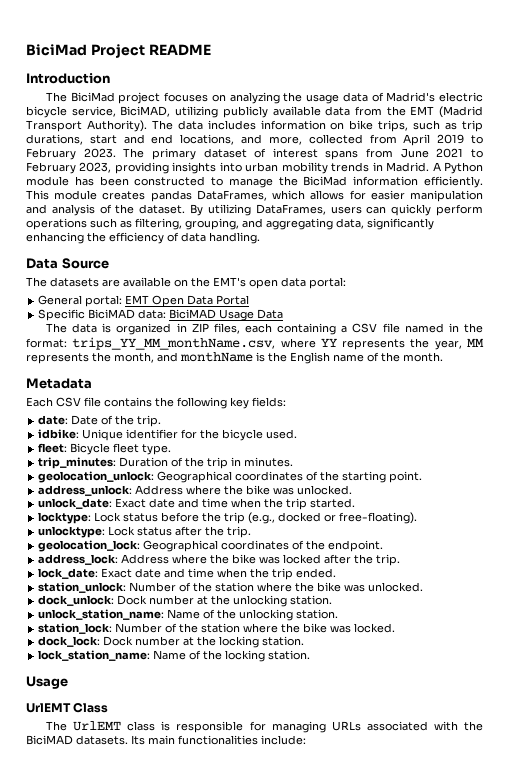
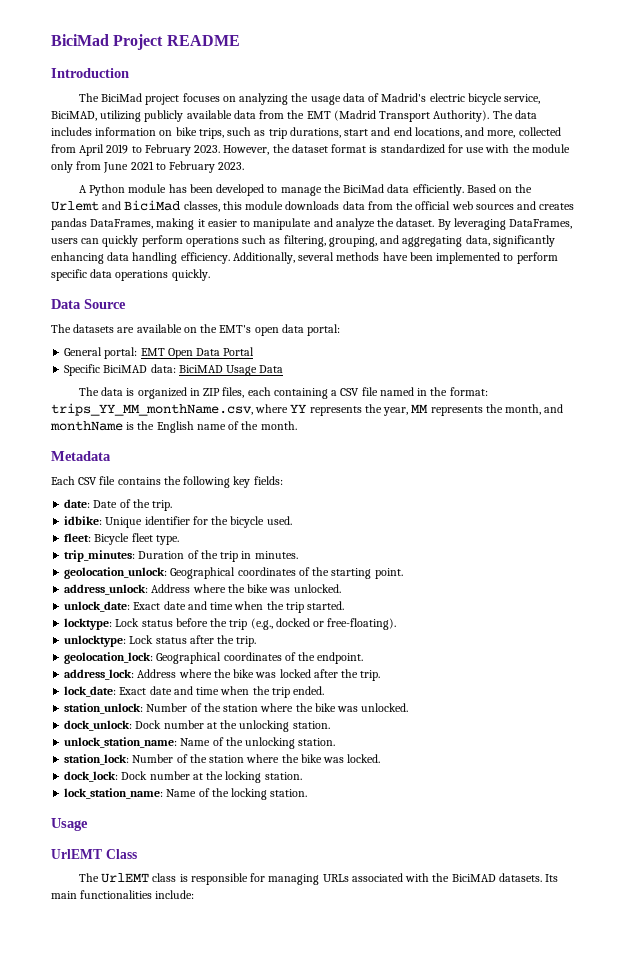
[123,148,359,160] The primary dataset of interest spans -> [223,144,570,155] [51,161,73,173] However, the dataset format is standardized for use with the module only
[79,162,430,174] 2023, providing insights into urban mobility trends in Madrid. -> [218,162,245,170] 2023. //
[134,176,206,186] constructed -> [216,184,265,196] developed
[353,176,483,188] [26,190,484,202] [26,204,112,216] information efficiently. This module creates pandas DataFrames, which allows for easier manipulation and analysis of -> [387,184,533,196] [51,200,575,212] [51,218,375,230] data efficiently. Based on the Urlemt and BiciMad classes, this module downloads data from the official web sources and creates pandas DataFrames, making it easier to manipulate and analyze
[207,204,251,216] utilizing -> [453,218,506,230] leveraging
[87,232,260,244] the efficiency of data handling. -> [107,252,558,264] [51,269,210,281] data handling efficiency. Additionally, several methods have been implemented to perform specific data operations quickly.

